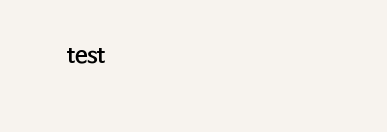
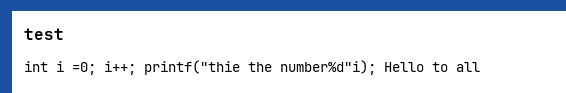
(105, 56) none -> [24,60,480,75] // int i =0; i++; printf("thie the number%d"i); Hello to all

